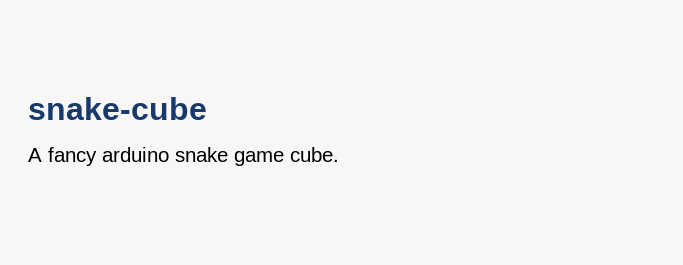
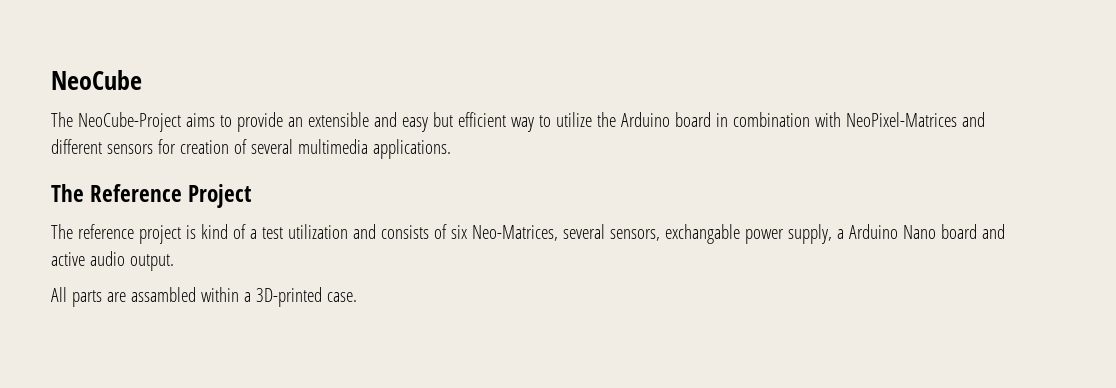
[28,97,207,120] [28,147,339,166] snake-cube // A fancy arduino snake game cube. -> [51,70,142,90] [51,112,985,132] [51,139,451,159] [51,184,252,208] [51,224,1005,244] [51,251,174,271] [51,287,357,307] NeoCube // The NeoCube-Project aims to provide an extensible and easy but efficient way to utilize the Arduino board in combination with NeoPixel-Matrices and different sensors for creation of several multimedia applications. // The Reference Project // The reference project is kind of a test utilization and consists of six Neo-Matrices, several sensors, exchangable power supply, a Arduino Nano board and active audio output. // All parts are assambled within a 3D-printed case.

